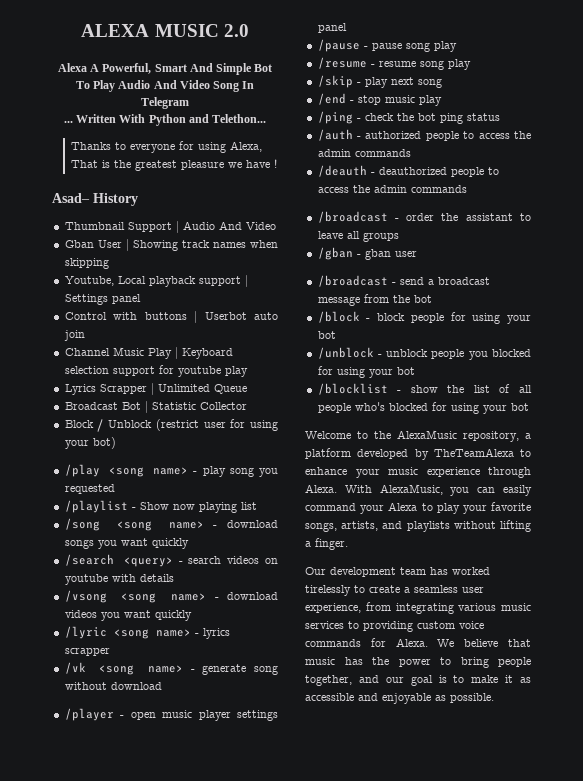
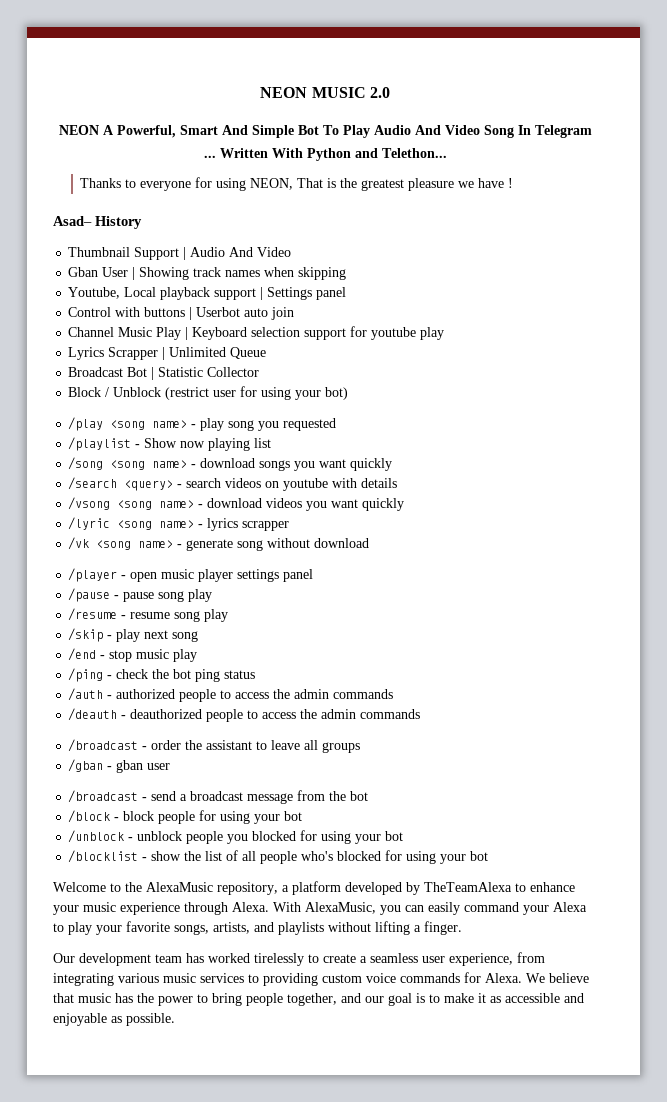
[81,24,150,37] ALEXA -> [260,87,308,98] NEON
[57,63,87,72] Alexa -> [58,125,99,135] NEON
[230,141,263,152] Alexa, -> [250,178,294,190] NEON,

